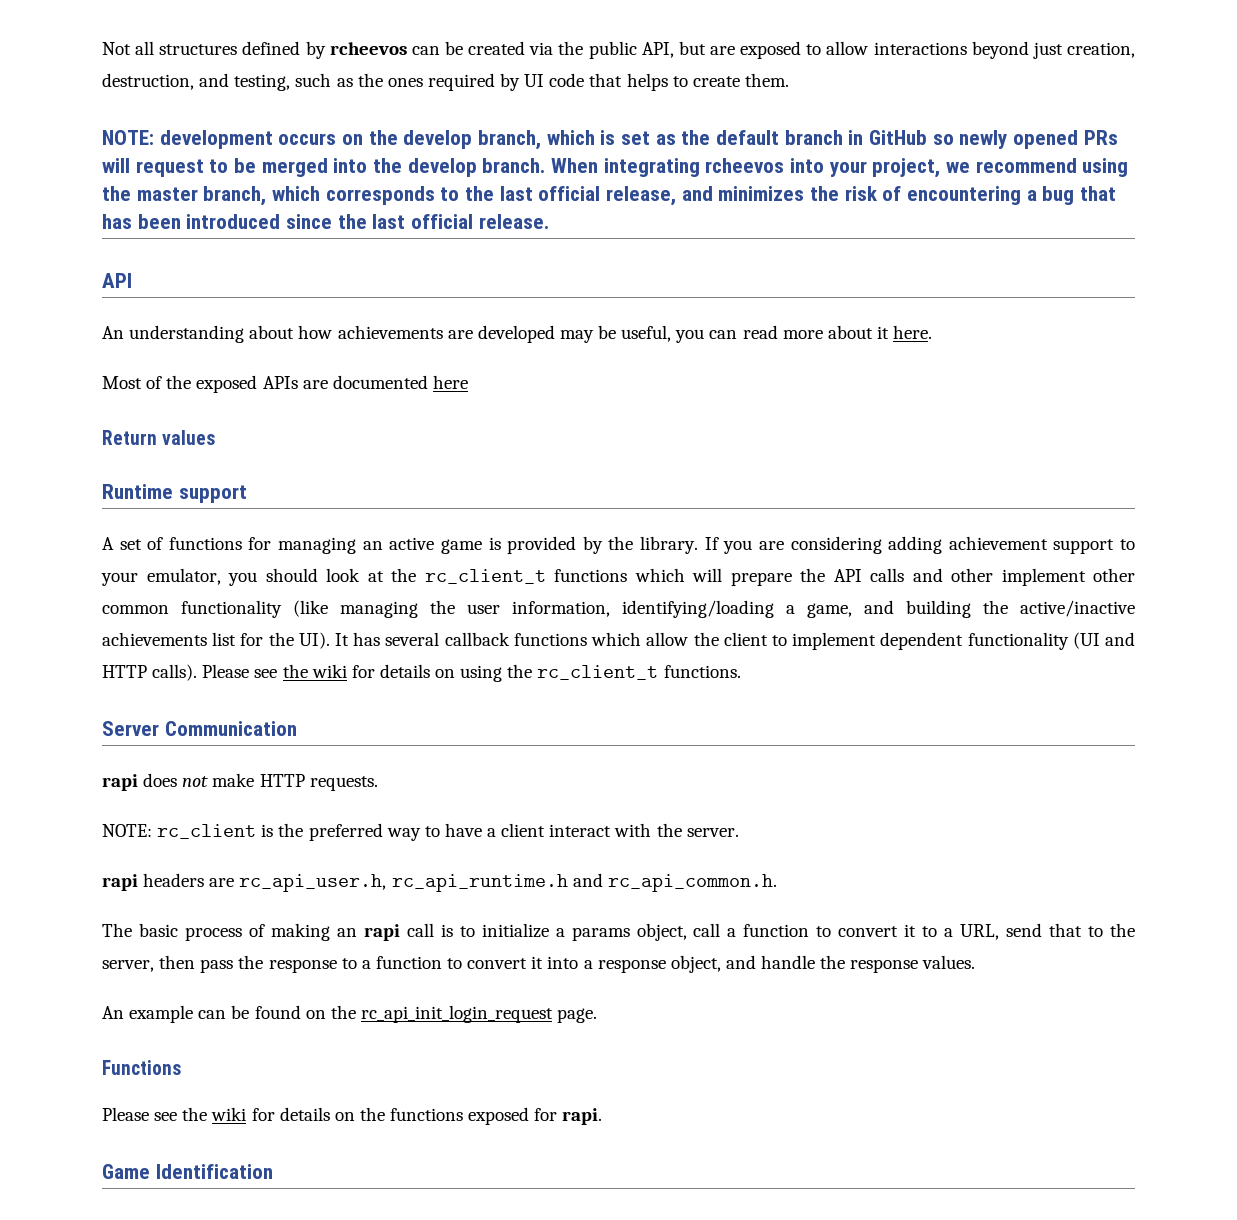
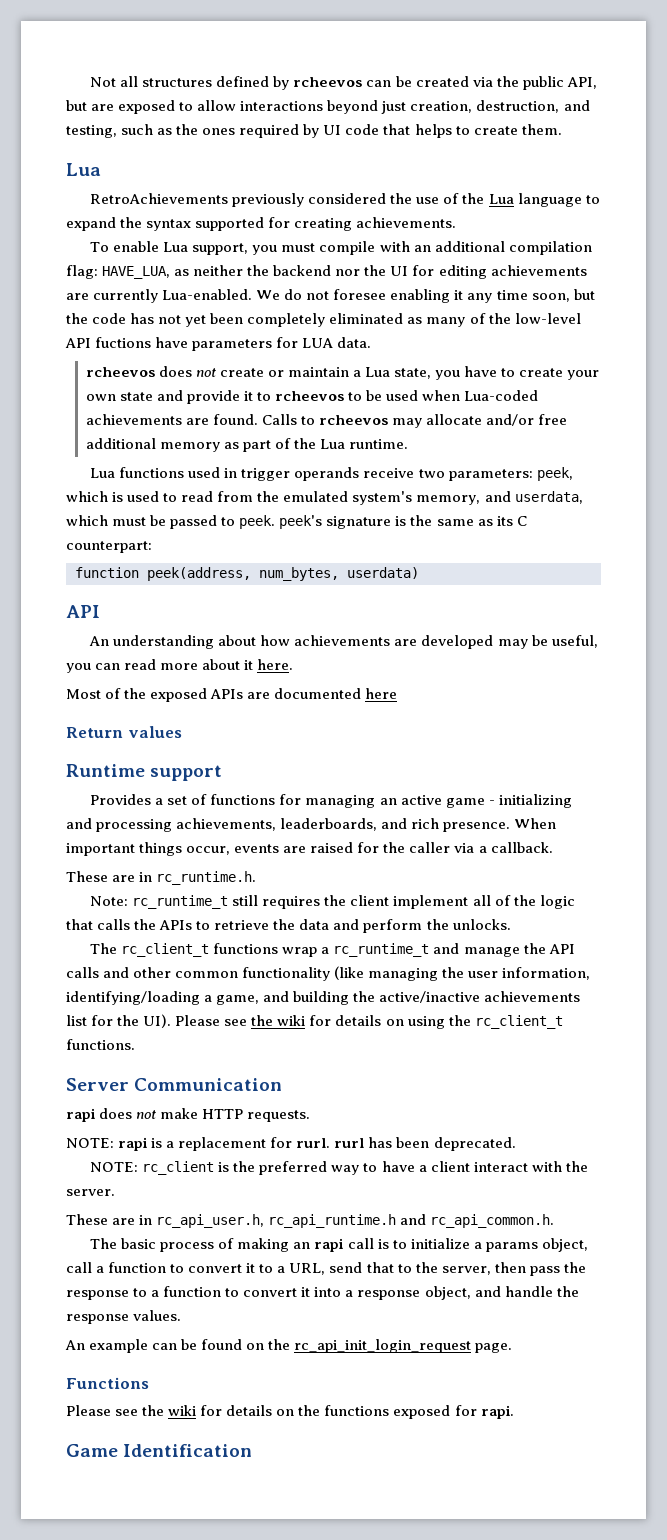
[102,130,1118,150] [102,158,1129,178] [102,186,1117,206] [102,214,549,229] NOTE: development occurs on the develop branch, which is set as the default branch in GitHub so newly opened PRs will request to be merged into the develop branch. When integrating rcheevos into your project, we recommend using the master branch, which corresponds to the last official release, and minimizes the risk of encountering a bug that has been introduced since the last official release. -> [66,163,101,176] [90,193,600,207] [66,217,457,231] [90,241,592,255] [66,265,587,279] [66,289,595,303] [66,313,581,327] [65,337,372,351] [85,366,600,380] [85,390,539,404] [85,414,568,428] [85,438,409,452] [90,467,573,481] [66,491,583,505] [66,515,527,529] [66,541,152,553] [75,567,419,581] Lua // RetroAchievements previously considered the use of the Lua language to expand the syntax supported for creating achievements. // To enable Lua support, you must compile with an additional compilation flag: HAVE_LUA, as neither the backend nor the UI for editing achievements are currently Lua-enabled. We do not foresee enabling it any time soon, but the code has not yet been completely eliminated as many of the low-level API fuctions have parameters for LUA data. // rcheevos does not create or maintain a Lua state, you have to create your own state and provide it to rcheevos to be used when Lua-coded achievements are found. Calls to rcheevos may allocate and/or free additional memory as part of the Lua runtime. // Lua functions used in trigger operands receive two parameters: peek, which is used to read from the emulated system's memory, and userdata, which must be passed to peek. peek's signature is the same as its C counterpart: // function peek(address, num_bytes, userdata)
[102,537,114,550] A -> [90,794,164,805] Provides a
[488,536,1135,554] [101,568,792,586] is provided by the library. If you are considering adding achievement support to your emulator, you should look at the rc_client_t functions which will prepare -> [488,794,572,808] [66,818,557,832] [66,842,553,856] [66,871,257,885] [90,895,575,909] [66,919,511,933] [90,943,520,957] - initializing and processing achievements, leaderboards, and rich presence. When important things occur, events are raised for the caller via a callback. // These are in rc_runtime.h. // Note: rc_runtime_t still requires the client implement all of the logic that calls the APIs to retrieve the data and perform the unlocks. // The rc_client_t functions wrap a rc_runtime_t and manage
[1001,568,1135,586] implement other -> (172, 972) none
[335,632,1135,650] [102,664,198,681] It has several callback functions which allow the client to implement dependent functionality (UI and HTTP calls). -> (172, 1021) none
(378, 783) none -> [66,1137,516,1151] // NOTE: rapi is a replacement for rurl. rurl has been deprecated.
[102,873,235,891] rapi headers are -> [66,1214,153,1225] These are in

